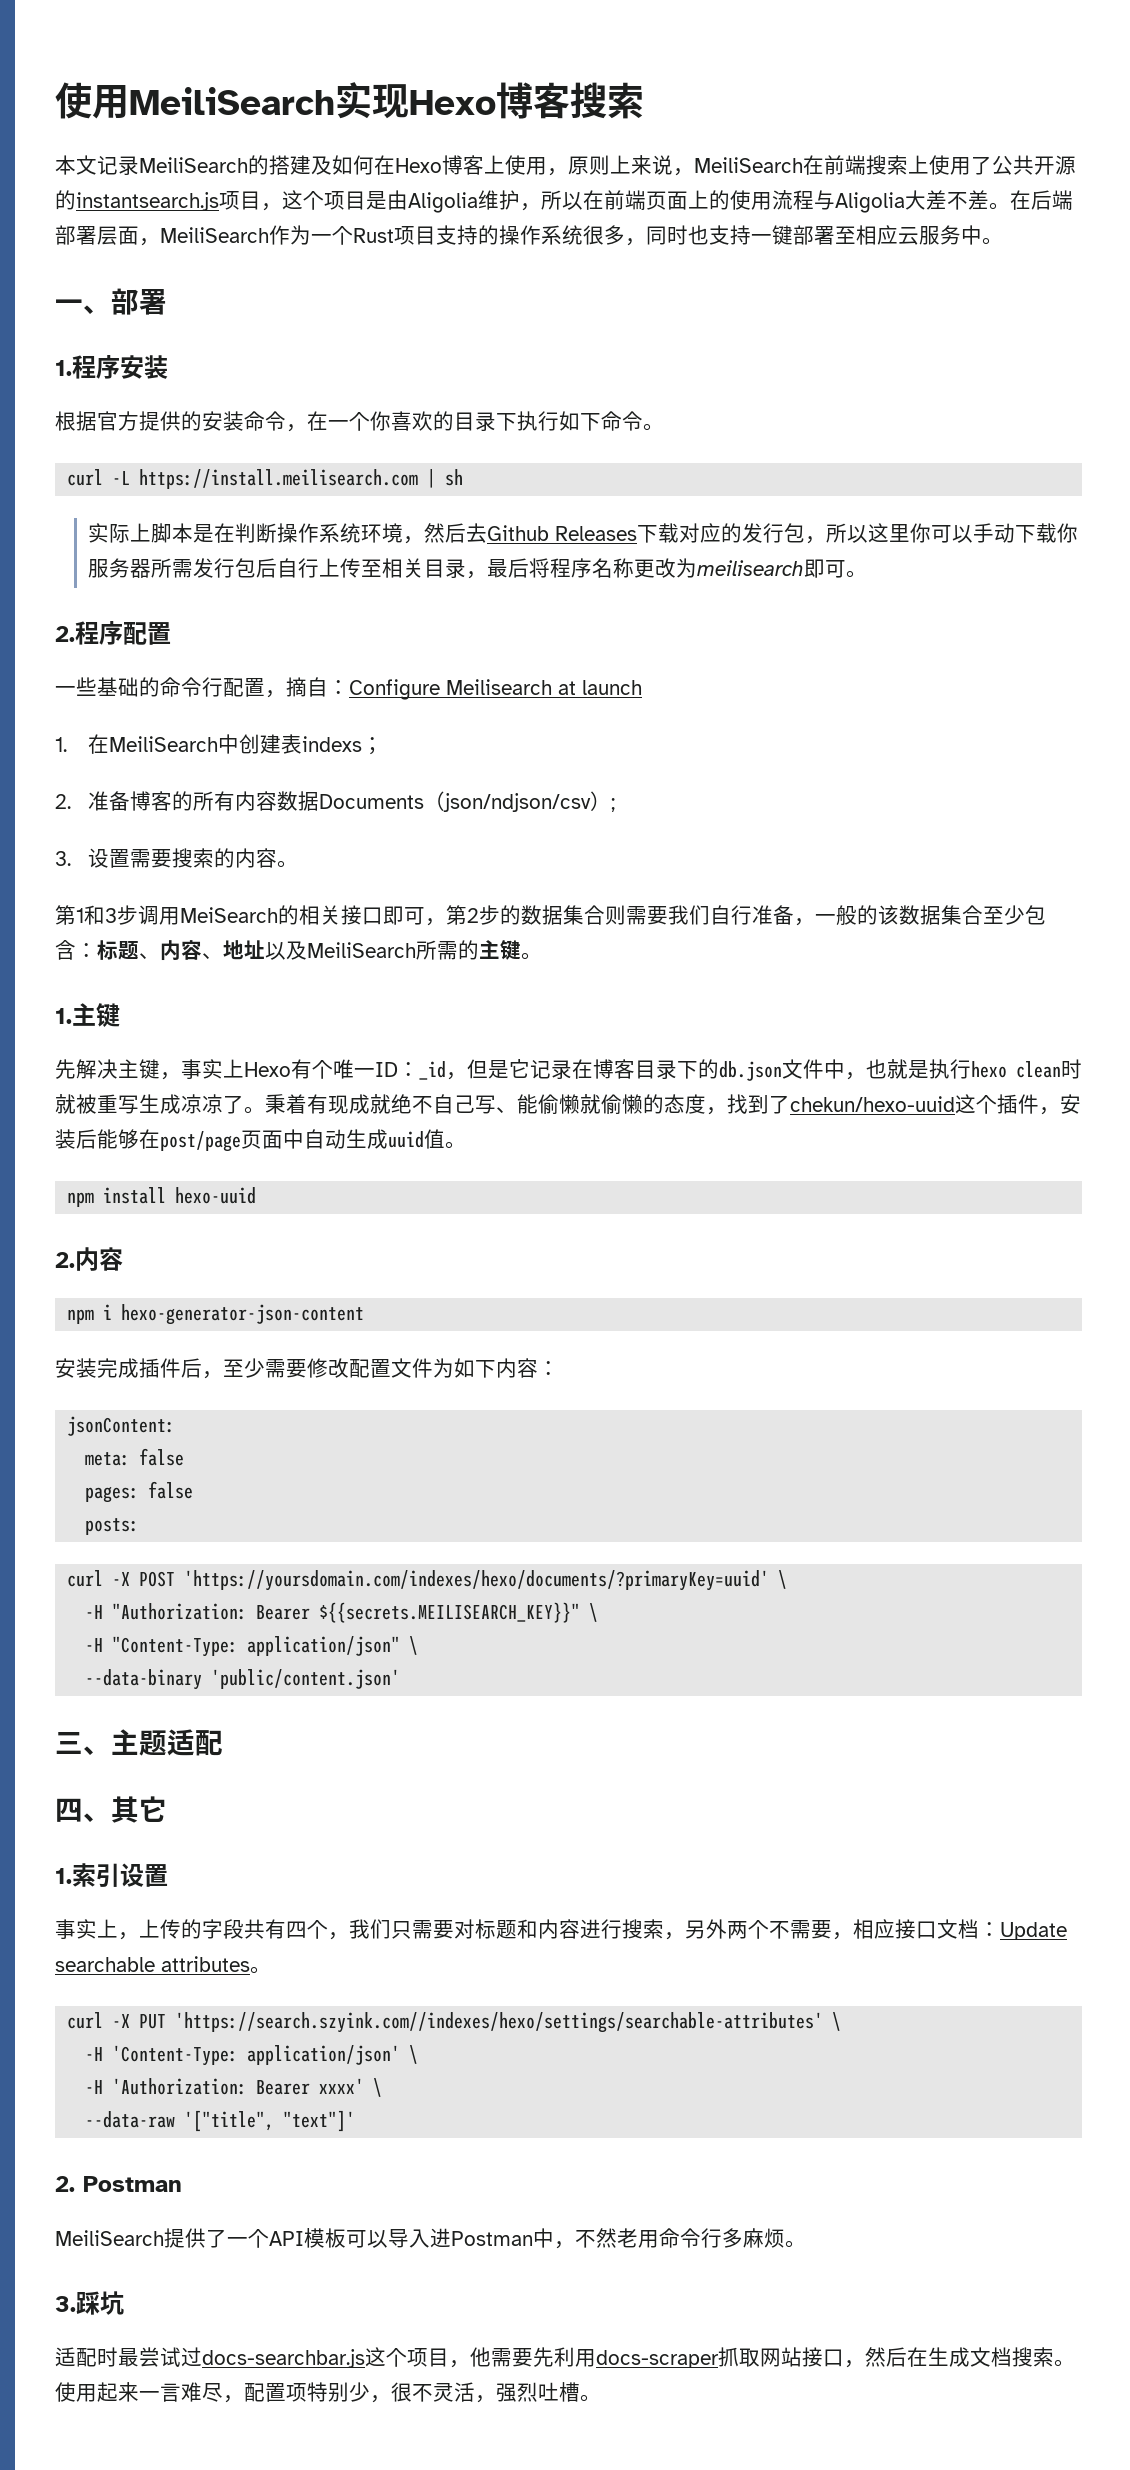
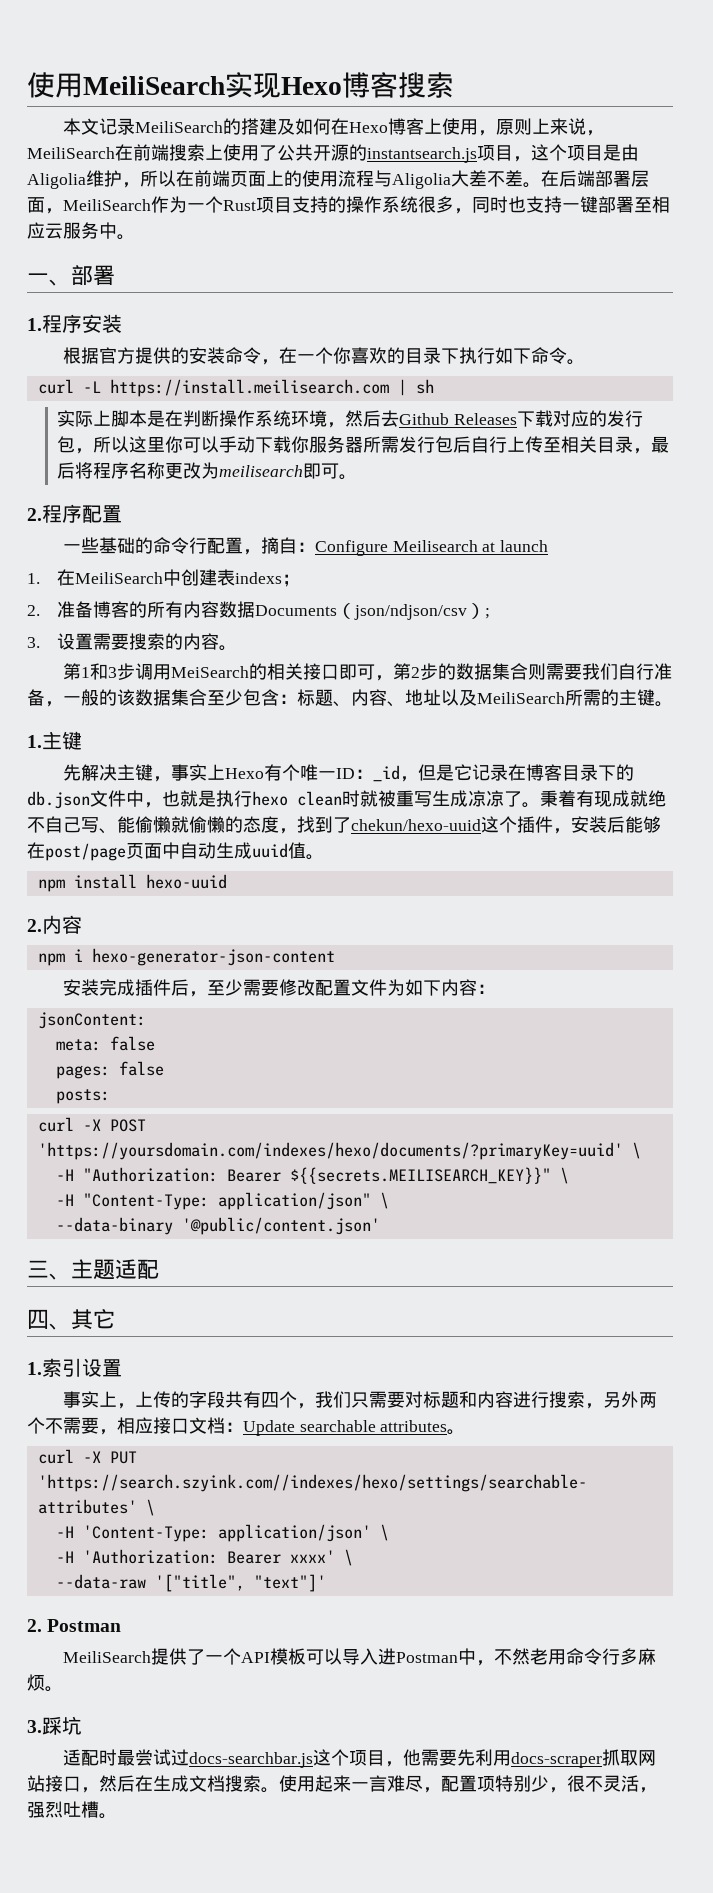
[211,1669,401,1689] 'public/content.json' -> [181,1217,380,1235] '@public/content.json'

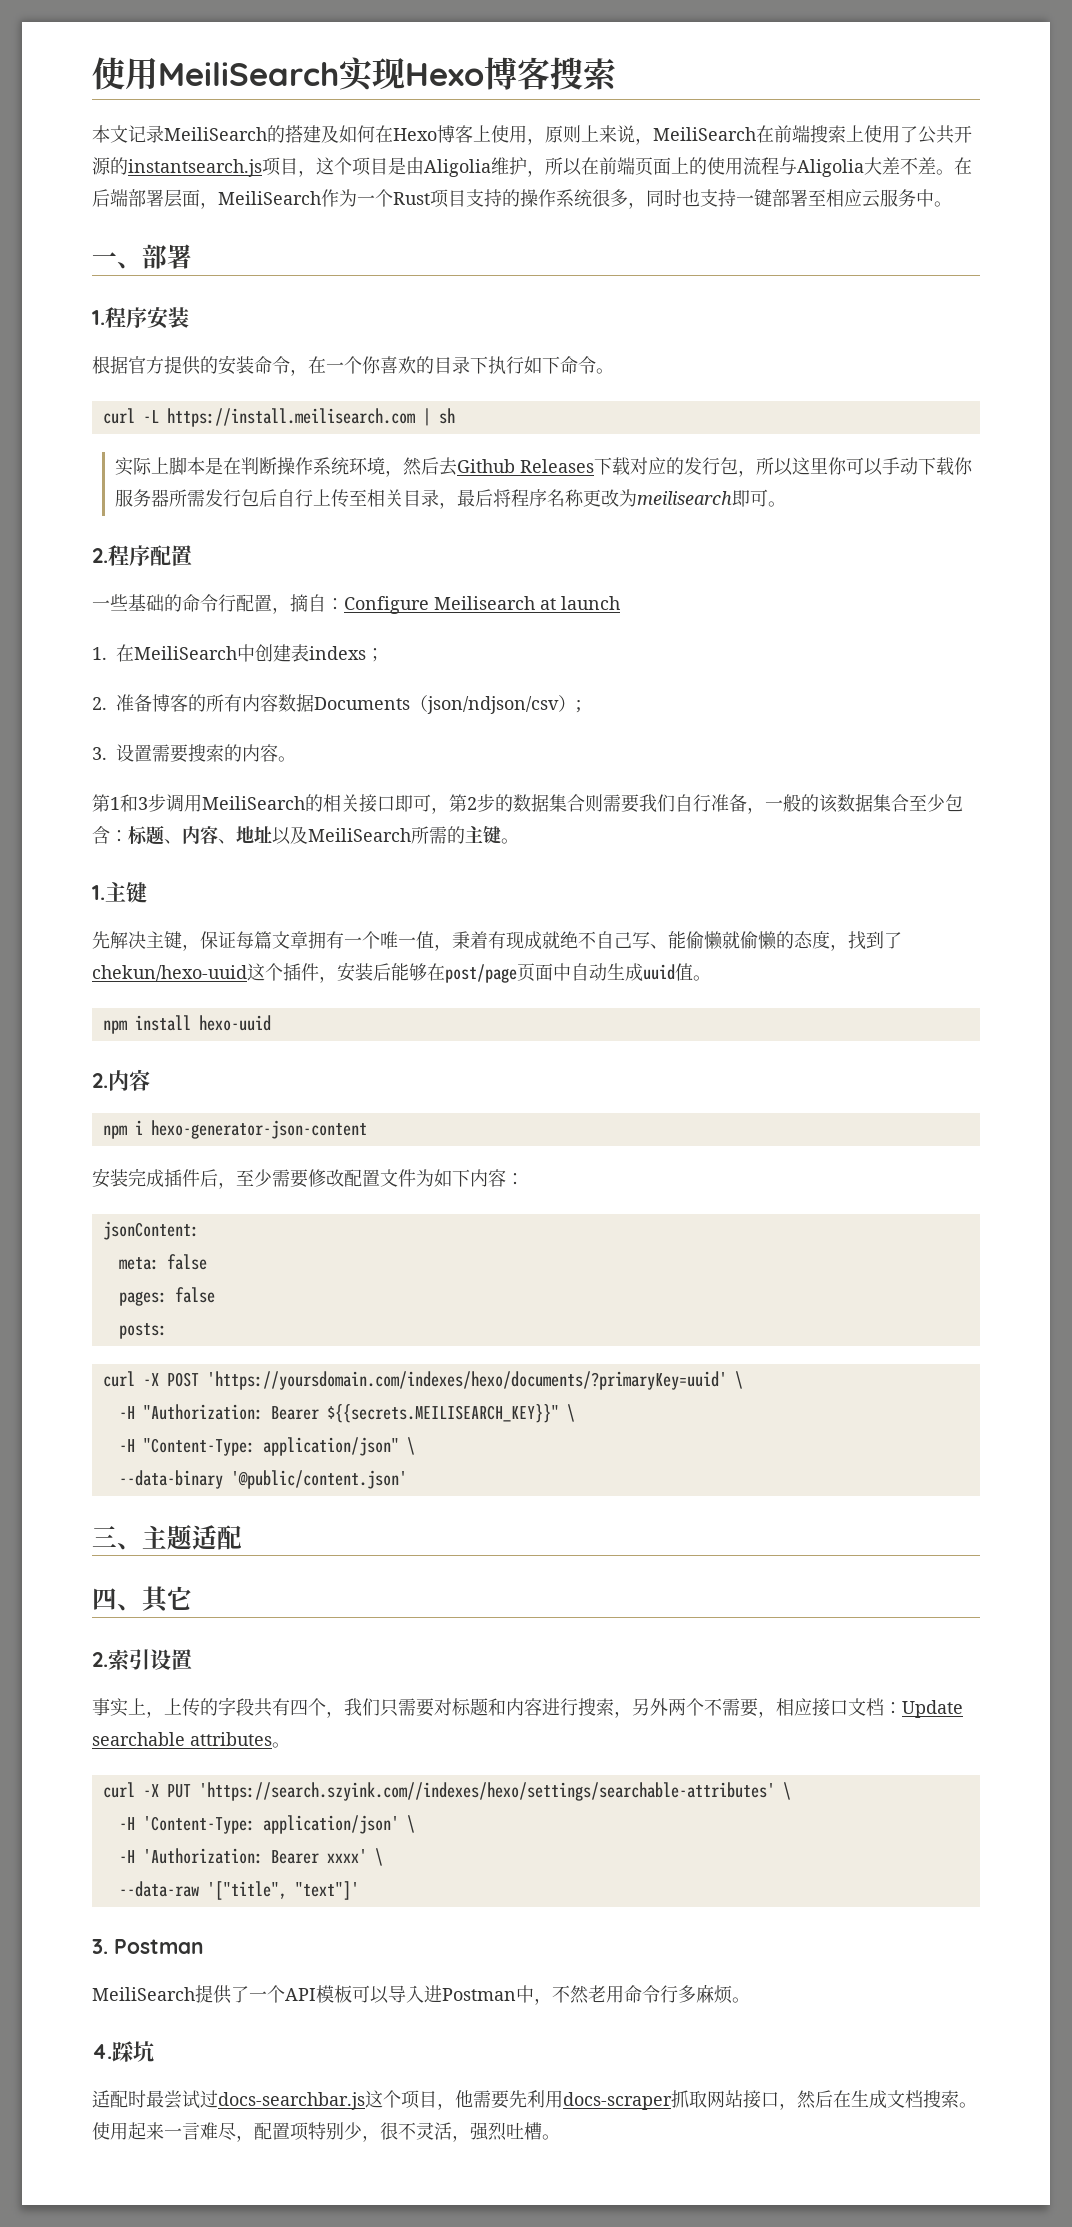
[170,666,249,678] MeiSearch -> [202,796,305,810] MeiliSearch
[170,764,634,782] [27,790,540,809] 事实上Hexo有个唯一ID：_id，但是它记录在博客目录下的db.json文件中，也就是执行hexo clean时就被重写生成凉凉了。 -> [200,931,452,951] 保证每篇文章拥有一个唯一值，
[27,1362,42,1375] 1. -> [92,1652,108,1667] 2.
[27,1619,42,1632] 2. -> [92,1939,108,1954] 3.
[27,1720,42,1733] 3. -> [92,2044,112,2059] 4.

